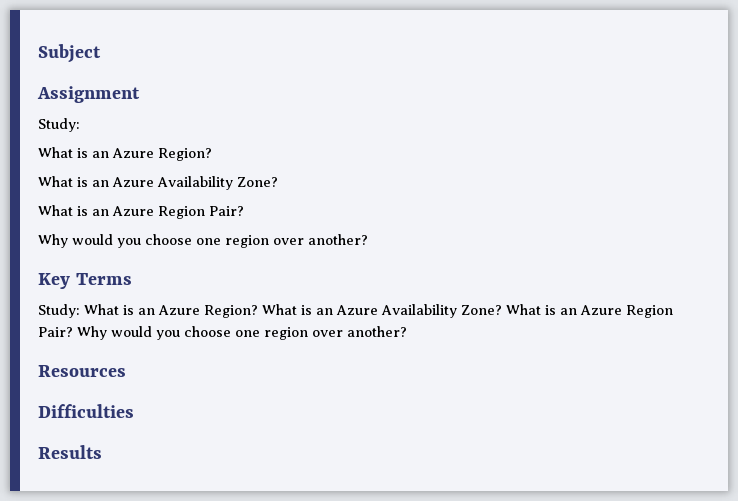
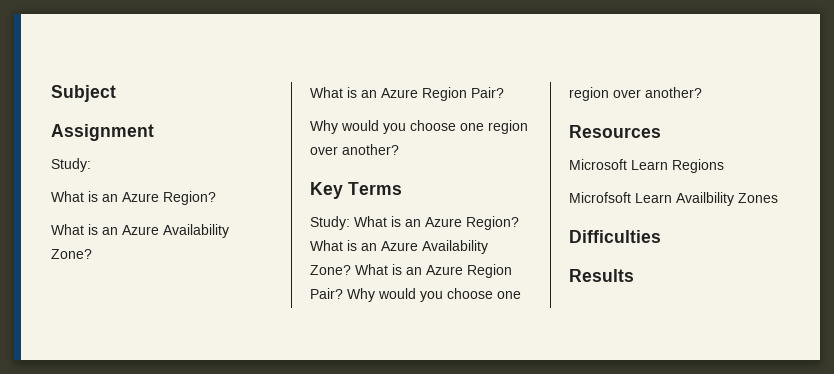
(126, 371) none -> [569,159,724,173] [569,192,778,206] // Microsoft Learn Regions // Microfsoft Learn Availbility Zones

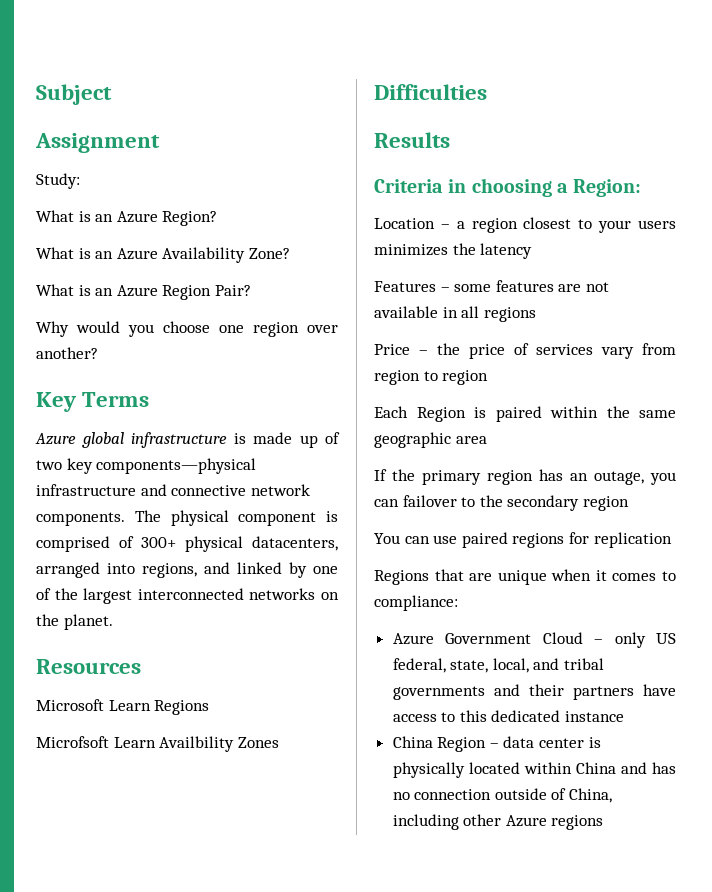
[310,216,519,230] [310,240,488,254] [310,264,512,278] [310,288,521,302] [569,87,702,101] Study: What is an Azure Region? What is an Azure Availability Zone? What is an Azure Region Pair? Why would you choose one region over another? -> [35,432,340,448] [36,458,257,474] [36,484,310,496] [36,510,338,526] [36,536,338,552] [36,562,338,578] [36,588,339,604] [36,614,113,630] Azure global infrastructure is made up of two key components—physical infrastructure and connective network components. The physical component is comprised of 300+ physical datacenters, arranged into regions, and linked by one of the largest interconnected networks on the planet.
(634, 275) none -> [374,178,642,197] [374,217,676,233] [374,243,533,259] [374,280,609,292] [374,306,536,322] [374,343,676,359] [374,370,489,385] [374,406,676,422] [374,432,487,448] [374,469,676,485] [374,495,629,511] [374,532,672,548] [374,569,676,585] [374,595,458,611] [392,632,676,648] [392,658,605,673] [392,684,676,700] [392,710,625,722] [392,736,601,752] [392,762,676,778] [392,788,613,803] [392,814,604,830] // Criteria in choosing a Region: // Location – a region closest to your users minimizes the latency // Features – some features are not available in all regions // Price – the price of services vary from region to region // Each Region is paired within the same geographic area // If the primary region has an outage, you can failover to the secondary region // You can use paired regions for replication // Regions that are unique when it comes to compliance: // Azure Government Cloud – only US federal, state, local, and tribal governments and their partners have access to this dedicated instance // China Region – data center is physically located within China and has no connection outside of China, including other Azure regions

